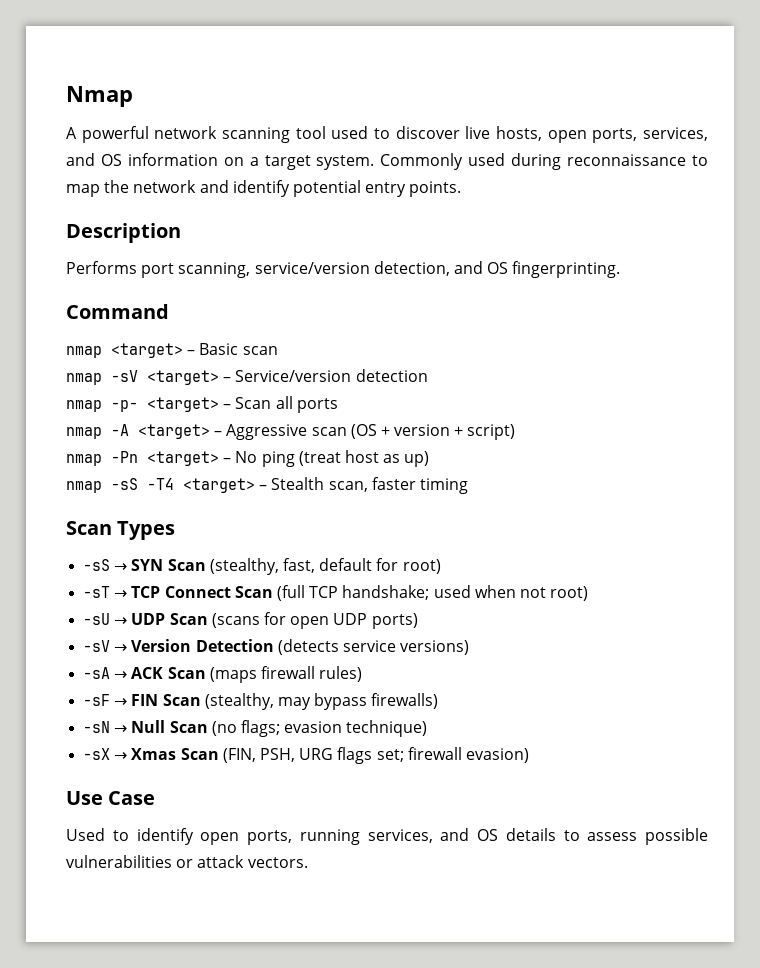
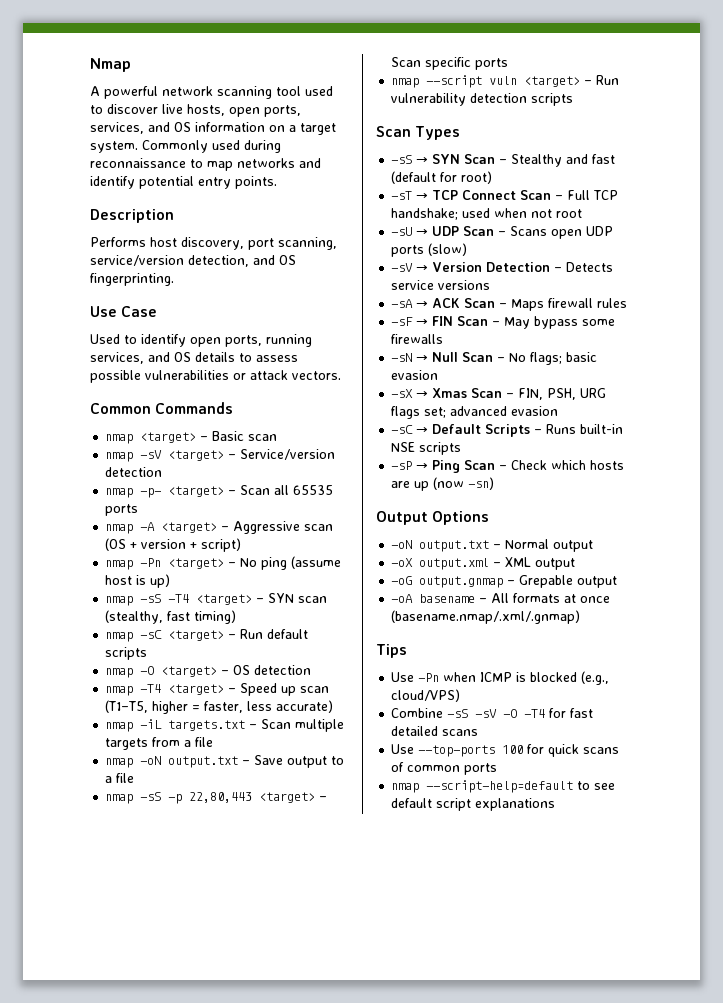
[104,180,197,193] the network -> [237,158,295,168] networks
(137, 267) none -> [150,237,244,250] host discovery,
[66,304,169,319] [66,343,278,358] [66,369,428,385] [66,396,338,413] [66,424,516,440] [66,450,430,467] [66,477,468,494] [66,521,176,540] [83,558,441,575] [83,585,589,601] [83,612,418,629] [83,639,470,655] [83,666,363,683] [83,693,439,710] [83,720,428,737] [83,747,529,764] // Command // nmap <target> – Basic scan // nmap -sV <target> – Service/version detection // nmap -p- <target> – Scan all ports // nmap -A <target> – Aggressive scan (OS + version + script) // nmap -Pn <target> – No ping (treat host as up) // nmap -sS -T4 <target> – Stealth scan, faster timing // Scan Types // -sS → SYN Scan (stealthy, fast, default for root) // -sT → TCP Connect Scan (full TCP handshake; used when not root) // -sU → UDP Scan (scans for open UDP ports) // -sV → Version Detection (detects service versions) // -sA → ACK Scan (maps firewall rules) // -sF → FIN Scan (stealthy, may bypass firewalls) // -sN → Null Scan (no flags; evasion technique) // -sX → Xmas Scan (FIN, PSH, URG flags set; firewall evasion) -> (174, 279) none
(308, 862) none -> [90,402,234,414] [105,431,278,444] [105,449,336,462] [105,467,163,477] [105,485,334,498] [105,504,139,516] [105,521,334,534] [105,538,242,552] [105,556,342,570] [105,574,171,588] [105,593,328,606] [105,610,237,624] [105,629,309,642] [105,647,148,660] [105,665,312,678] [105,683,330,696] [105,700,334,714] [105,719,345,732] [105,737,214,750] [105,755,345,768] [105,773,135,783] [105,792,328,804] [391,57,509,70] [391,75,620,88] [391,93,574,106] [376,126,461,140] [391,154,616,167] [391,171,493,184] [391,190,619,200] [391,208,583,220] [391,226,614,239] [391,243,468,257] [391,262,614,272] [391,280,491,290] [391,298,628,311] [391,316,616,329] [391,334,444,344] [391,352,598,365] [391,370,439,380] [391,388,607,400] [391,406,559,419] [391,424,624,437] [391,442,462,455] [391,460,625,473] [391,477,495,491] [376,511,490,525] [391,539,594,552] [391,557,576,570] [391,575,618,588] [391,593,611,603] [391,610,581,624] [376,644,407,658] [391,671,610,685] [391,689,461,702] [391,708,594,718] [391,726,479,736] [391,744,620,757] [391,762,498,775] [391,780,616,793] [391,798,556,811] // Common Commands // nmap <target> – Basic scan // nmap -sV <target> – Service/version detection // nmap -p- <target> – Scan all 65535 ports // nmap -A <target> – Aggressive scan (OS + version + script) // nmap -Pn <target> – No ping (assume host is up) // nmap -sS -T4 <target> – SYN scan (stealthy, fast timing) // nmap -sC <target> – Run default scripts // nmap -O <target> – OS detection // nmap -T4 <target> – Speed up scan (T1–T5, higher = faster, less accurate) // nmap -iL targets.txt – Scan multiple targets from a file // nmap -oN output.txt – Save output to a file // nmap -sS -p 22,80,443 <target> – Scan specific ports // nmap --script vuln <target> – Run vulnerability detection scripts // Scan Types // -sS → SYN Scan – Stealthy and fast (default for root) // -sT → TCP Connect Scan – Full TCP handshake; used when not root // -sU → UDP Scan – Scans open UDP ports (slow) // -sV → Version Detection – Detects service versions // -sA → ACK Scan – Maps firewall rules // -sF → FIN Scan – May bypass some firewalls // -sN → Null Scan – No flags; basic evasion // -sX → Xmas Scan – FIN, PSH, URG flags set; advanced evasion // -sC → Default Scripts – Runs built-in NSE scripts // -sP → Ping Scan – Check which hosts are up (now -sn) // Output Options // -oN output.txt – Normal output // -oX output.xml – XML output // -oG output.gnmap – Grepable output // -oA basename – All formats at once (basename.nmap/.xml/.gnmap) // Tips // Use -Pn when ICMP is blocked (e.g., cloud/VPS) // Combine -sS -sV -O -T4 for fast detailed scans // Use --top-ports 100 for quick scans of common ports // nmap --script-help=default to see default script explanations

